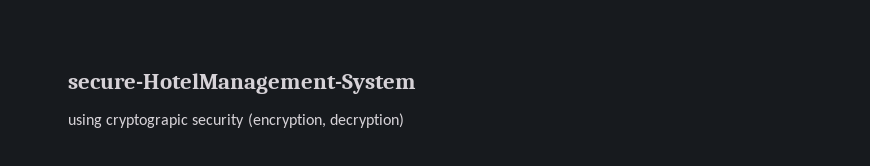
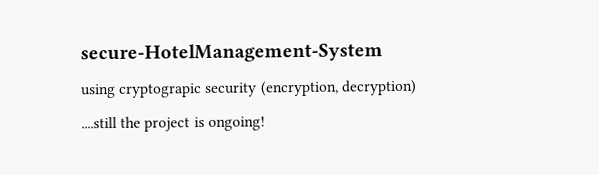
(404, 120) none -> [81,116,265,132] // ....still the project is ongoing!

